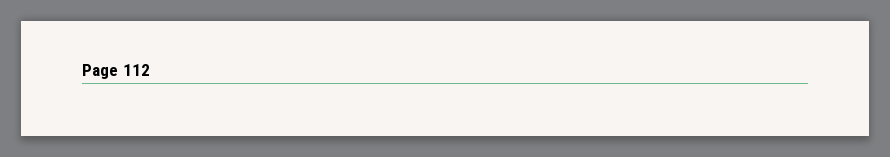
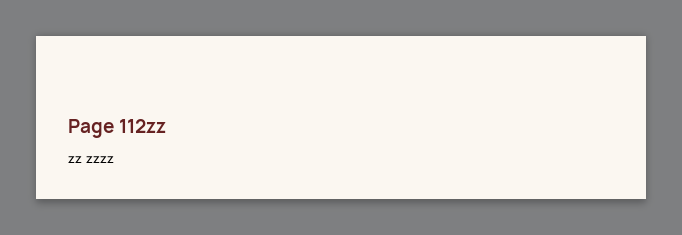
[122,64,150,76] 112 -> [119,119,167,133] [68,156,115,163] 112zz // zz zzzz

